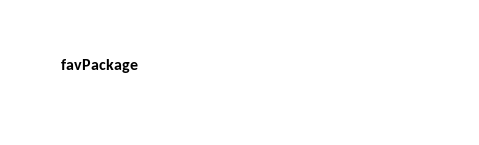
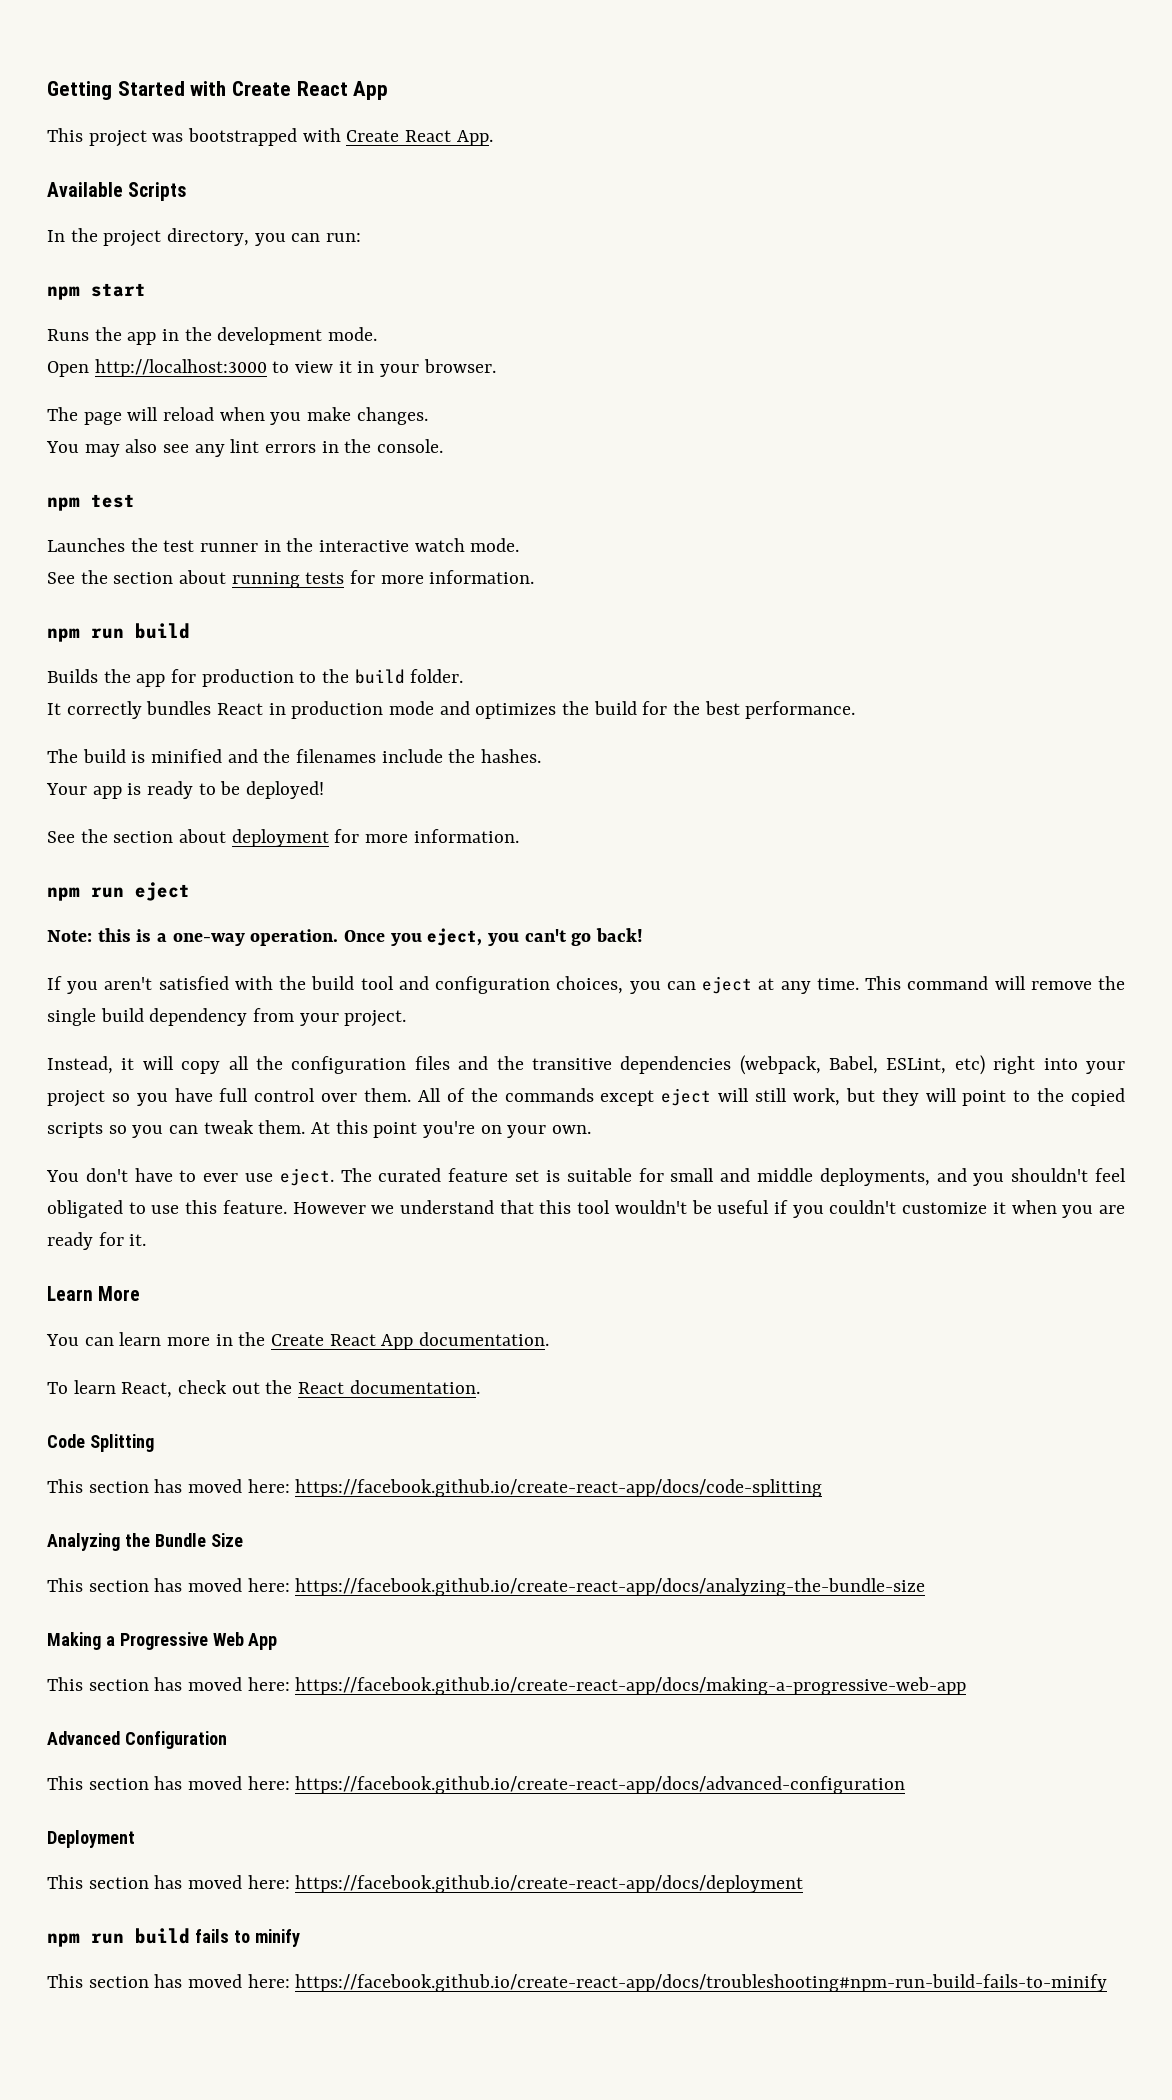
[61,59,138,73] favPackage -> [47,81,389,100] [47,128,493,147] [47,182,187,201] [47,228,362,247] [47,283,146,300] [47,327,378,345] [47,359,496,377] [47,407,428,425] [46,439,444,457] [47,494,135,511] [47,538,520,552] [47,570,535,588] [47,623,190,642] [47,669,464,687] [47,701,856,719] [47,749,542,763] [46,781,325,799] [47,829,519,847] [47,882,190,901] [47,928,644,946] [47,976,1125,994] [47,1008,407,1027] [47,1055,1126,1075] [47,1088,1125,1107] [47,1120,592,1138] [46,1168,1127,1186] [47,1200,1125,1218] [47,1232,147,1250] [47,1286,141,1301] [46,1332,550,1350] [47,1380,480,1398] [47,1434,154,1452] [47,1479,823,1497] [47,1533,243,1551] [47,1578,926,1596] [47,1632,278,1650] [47,1677,967,1695] [47,1731,227,1749] [47,1776,906,1794] [47,1830,135,1848] [47,1875,804,1893] [47,1928,300,1947] [47,1974,1108,1992] Getting Started with Create React App // This project was bootstrapped with Create React App. // Available Scripts // In the project directory, you can run: // npm start // Runs the app in the development mode. // Open http://localhost:3000 to view it in your browser. // The page will reload when you make changes. // You may also see any lint errors in the console. // npm test // Launches the test runner in the interactive watch mode. // See the section about running tests for more information. // npm run build // Builds the app for production to the build folder. // It correctly bundles React in production mode and optimizes the build for the best performance. // The build is minified and the filenames include the hashes. // Your app is ready to be deployed! // See the section about deployment for more information. // npm run eject // Note: this is a one-way operation. Once you eject, you can't go back! // If you aren't satisfied with the build tool and configuration choices, you can eject at any time. This command will remove the single build dependency from your project. // Instead, it will copy all the configuration files and the transitive dependencies (webpack, Babel, ESLint, etc) right into your project so you have full control over them. All of the commands except eject will still work, but they will point to the copied scripts so you can tweak them. At this point you're on your own. // You don't have to ever use eject. The curated feature set is suitable for small and middle deployments, and you shouldn't feel obligated to use this feature. However we understand that this tool wouldn't be useful if you couldn't customize it when you are ready for it. // Learn More // You can learn more in the Create React App documentation. // To learn React, check out the React documentation. // Code Splitting // This section has moved here: https://facebook.github.io/create-react-app/docs/code-splitting // Analyzing the Bundle Size // This section has moved here: https://facebook.github.io/create-react-app/docs/analyzing-the-bundle-size // Making a Progressive Web App // This section has moved here: https://facebook.github.io/create-react-app/docs/making-a-progressive-web-app // Advanced Configuration // This section has moved here: https://facebook.github.io/create-react-app/docs/advanced-configuration // Deployment // This section has moved here: https://facebook.github.io/create-react-app/docs/deployment // npm run build fails to minify // This section has moved here: https://facebook.github.io/create-react-app/docs/troubleshooting#npm-run-build-fails-to-minify

